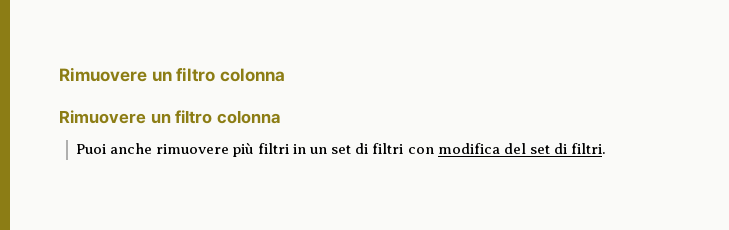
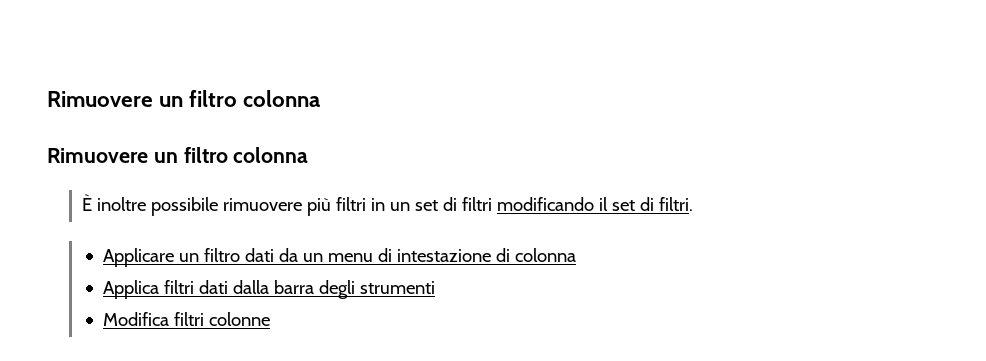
[76,143,153,154] Puoi anche -> [82,194,219,216] È inoltre possibile
[407,143,526,154] con modifica del -> [497,197,609,211] modificando il
(606, 148) none -> [102,248,576,267] [102,280,435,299] [102,312,270,326] // Applicare un filtro dati da un menu di intestazione di colonna // Applica filtri dati dalla barra degli strumenti // Modifica filtri colonne

